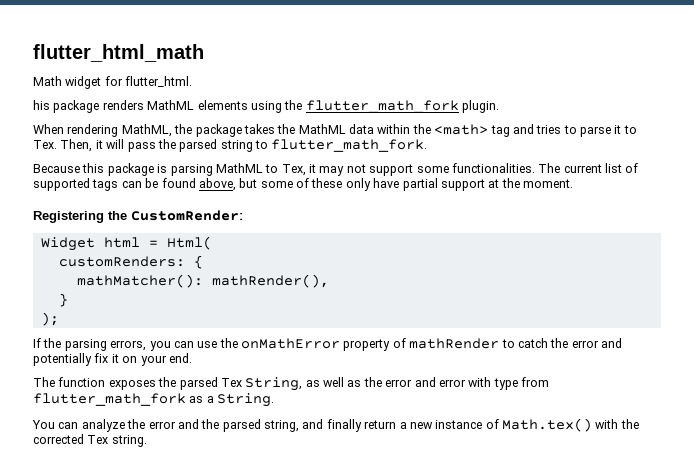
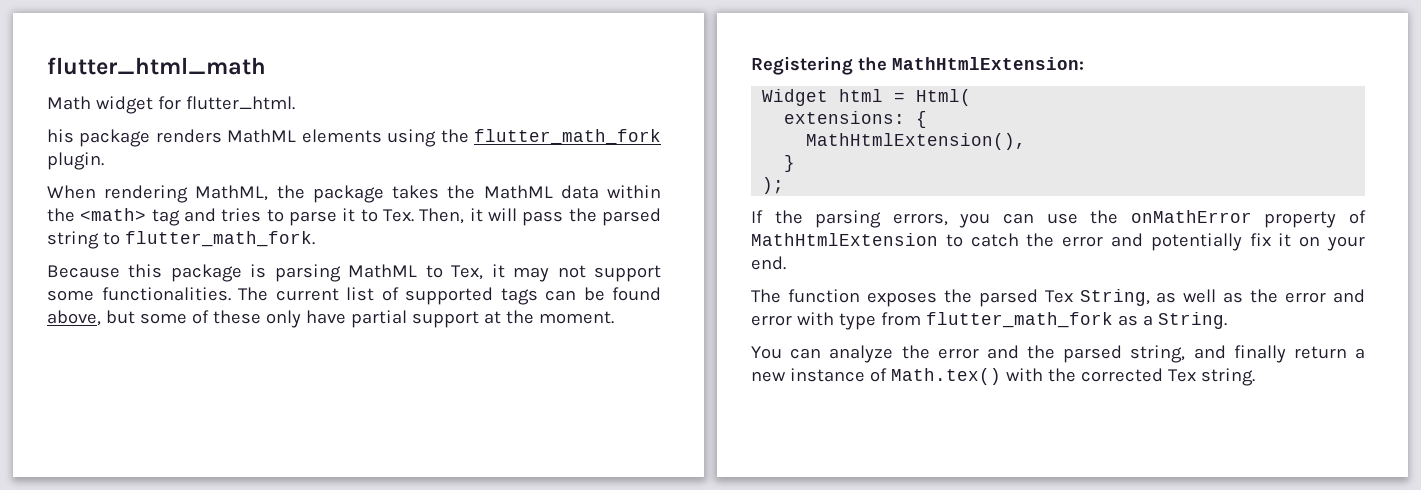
[131,210,243,221] CustomRender: -> [892,57,1084,70] MathHtmlExtension:
[58,256,185,267] customRenders: -> [784,111,906,124] extensions:
[76,274,329,288] mathMatcher(): mathRender(), -> [806,133,1027,150] MathHtmlExtension(),
[409,338,500,349] mathRender -> [751,233,938,246] MathHtmlExtension

